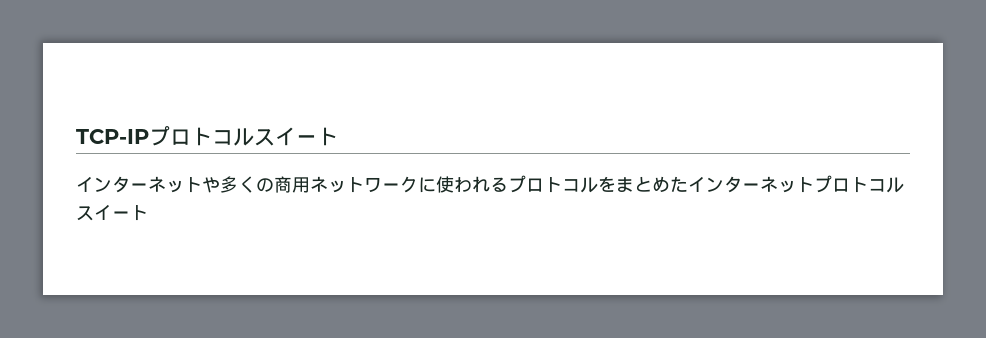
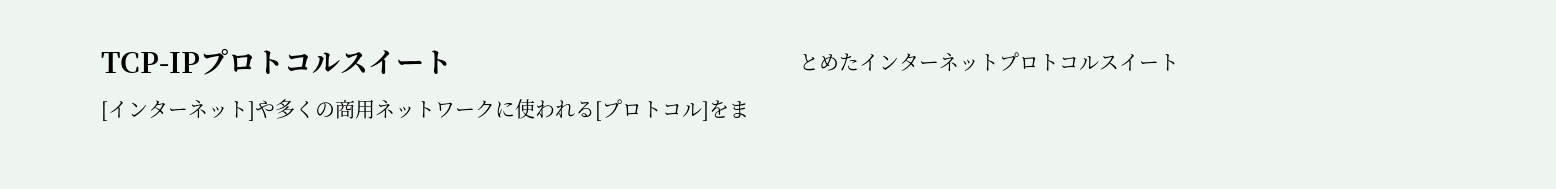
[76,176,202,193] インターネット -> [101,99,255,121] [インターネット]
[508,175,598,193] プロトコル -> [595,99,709,121] [プロトコル]

